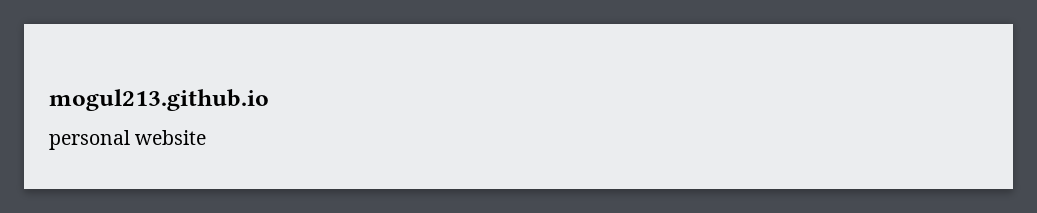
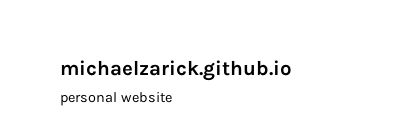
[49,89,269,111] mogul213.github.io -> [60,60,292,81] michaelzarick.github.io

